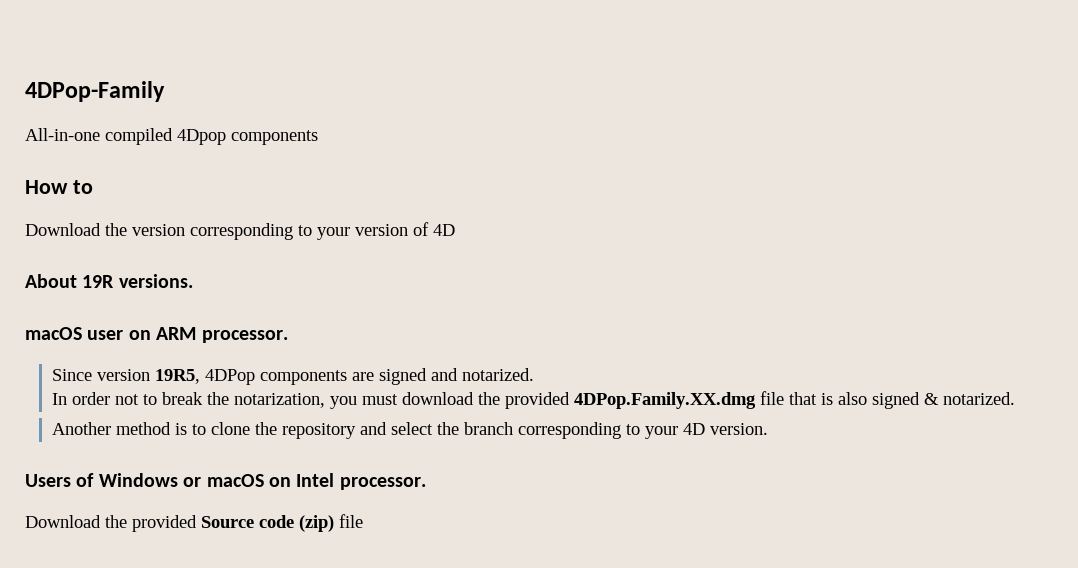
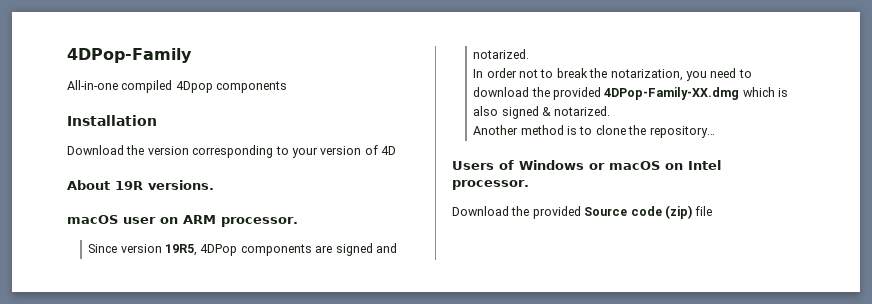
[25,180,93,194] How to -> [67,115,157,126] Installation
[362,394,399,405] must -> [710,68,752,78] need to
[574,391,818,409] 4DPop.Family.XX.dmg file that -> [604,87,775,100] 4DPop-Family-XX.dmg which
[282,422,769,439] repository and select the branch corresponding to your 4D version. -> [649,126,715,138] repository…

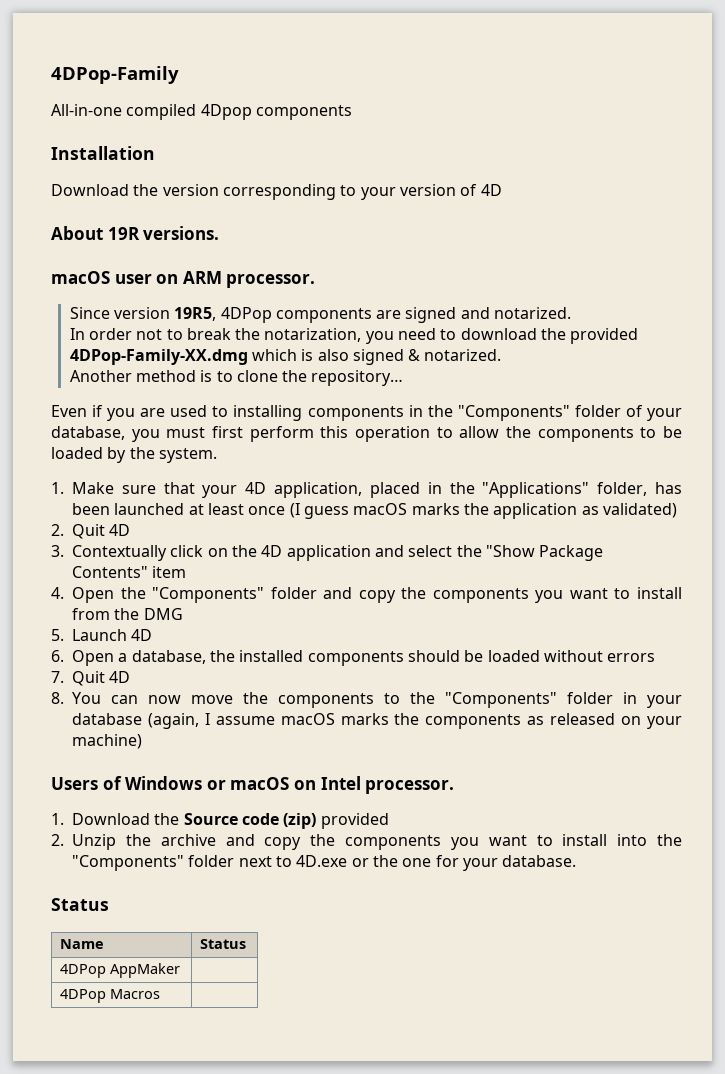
(715, 132) none -> [51,405,683,421] [51,426,682,442] [51,447,217,463] [51,482,682,498] [72,503,677,519] [51,524,131,539] [51,545,604,561] [72,566,187,578] [51,587,682,603] [72,608,183,620] [51,629,153,641] [51,650,656,666] [51,671,131,686] [51,692,682,708] [72,713,682,729] [72,734,142,749] // Even if you are used to installing components in the "Components" folder of your database, you must first perform this operation to allow the components to be loaded by the system. // 1. Make sure that your 4D application, placed in the "Applications" folder, has been launched at least once (I guess macOS marks the application as validated) // 2. Quit 4D // 3. Contextually click on the 4D application and select the "Show Package Contents" item // 4. Open the "Components" folder and copy the components you want to install from the DMG // 5. Launch 4D // 6. Open a database, the installed components should be loaded without errors // 7. Quit 4D // 8. You can now move the components to the "Components" folder in your database (again, I assume macOS marks the components as released on your machine)
[452,206,581,219] Download the provided -> [51,813,180,825] 1. Download the
[695,206,713,216] file -> [320,813,389,829] [51,834,682,850] [72,855,577,871] [51,898,109,911] [60,939,105,949] [200,939,247,949] [60,963,181,978] [60,989,161,1003] provided // 2. Unzip the archive and copy the components you want to install into the "Components" folder next to 4D.exe or the one for your database. // Status // Name | Status // 4DPop AppMaker | // 4DPop Macros |

